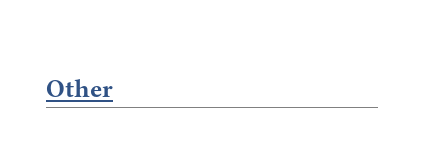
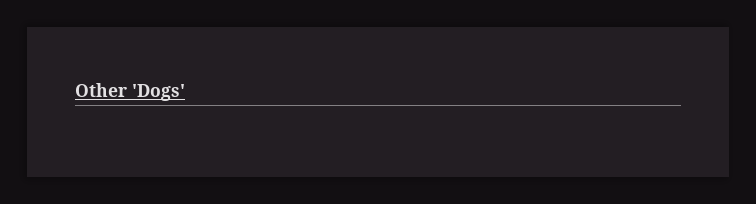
(113, 88) none -> [132,84,185,101] 'Dogs'

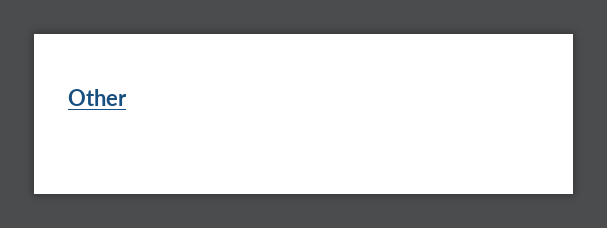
[132,84,185,101] 'Dogs' -> (127, 97) none

